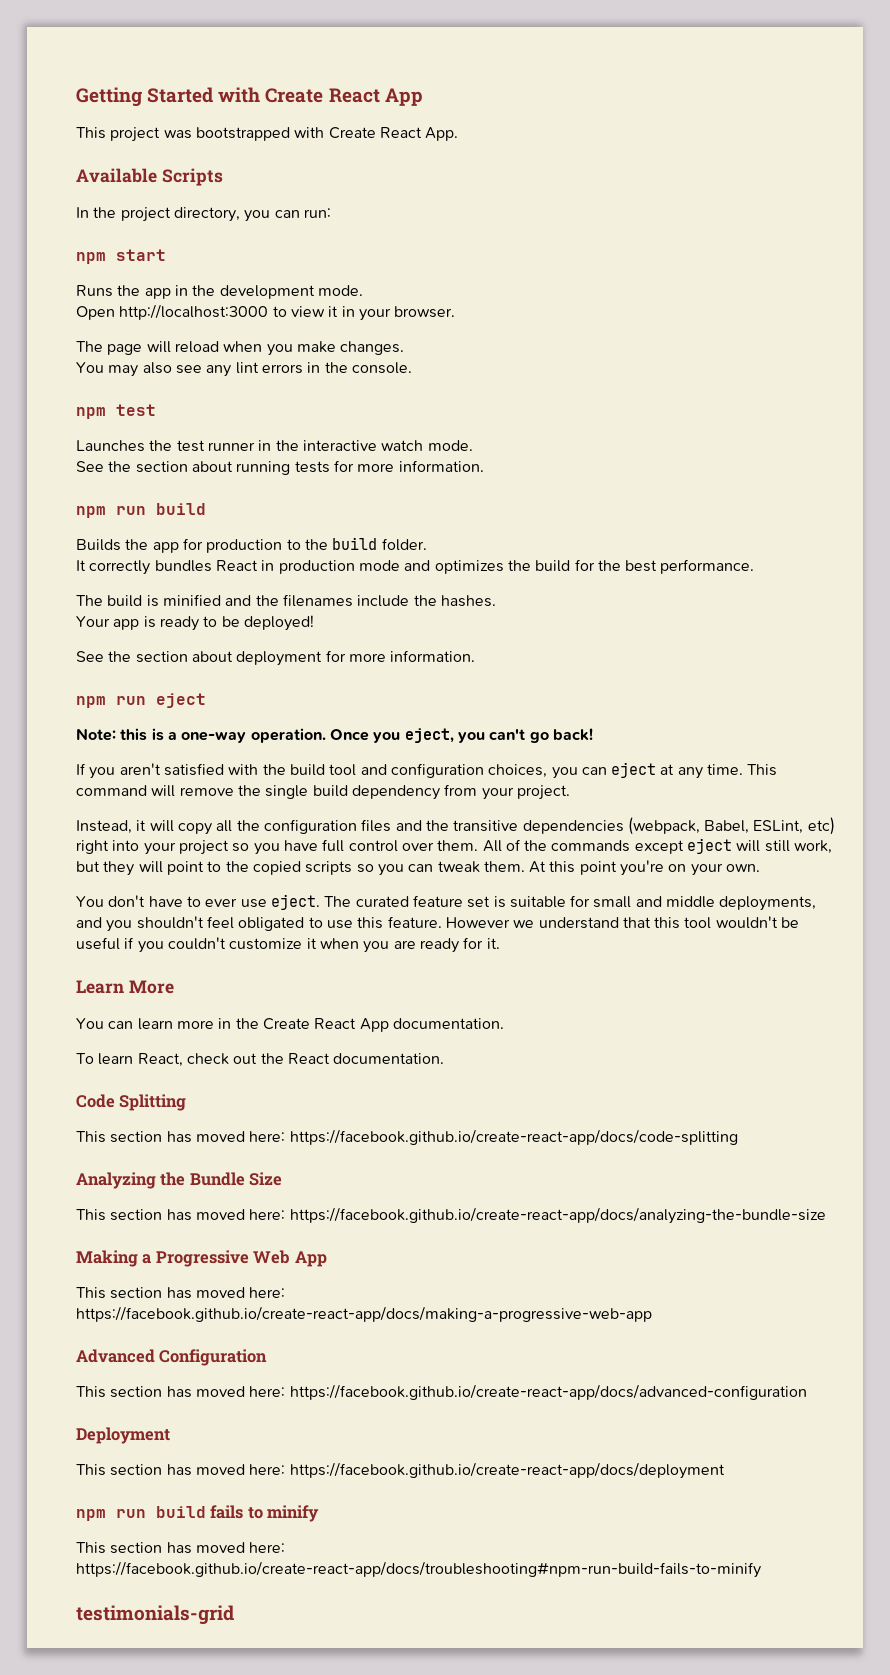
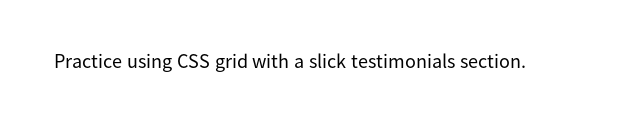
[76,87,423,107] [76,127,459,142] [76,168,223,186] [76,207,331,222] [76,249,166,264] [76,285,363,299] [76,304,456,321] [76,341,405,356] [76,362,412,377] [76,404,156,419] [76,440,473,452] [76,460,484,475] [76,503,206,518] [76,537,427,553] [76,559,755,575] [76,594,496,607] [76,615,314,631] [76,650,476,666] [76,693,206,708] [76,728,593,743] [76,762,778,779] [76,784,570,800] [76,817,835,835] [76,838,833,855] [76,860,761,876] [76,894,817,911] [76,916,800,932] [76,937,500,953] [76,980,174,994] [76,1018,504,1032] [76,1053,445,1067] [76,1094,187,1111] [76,1129,738,1145] [76,1172,283,1189] [76,1207,826,1224] [76,1250,327,1267] [76,1287,286,1299] [76,1306,652,1322] [76,1349,268,1366] [76,1384,807,1400] [76,1427,170,1444] [76,1462,725,1479] [76,1505,320,1522] [76,1542,286,1554] [76,1561,761,1578] [76,1605,234,1625] Getting Started with Create React App // This project was bootstrapped with Create React App. // Available Scripts // In the project directory, you can run: // npm start // Runs the app in the development mode. // Open http://localhost:3000 to view it in your browser. // The page will reload when you make changes. // You may also see any lint errors in the console. // npm test // Launches the test runner in the interactive watch mode. // See the section about running tests for more information. // npm run build // Builds the app for production to the build folder. // It correctly bundles React in production mode and optimizes the build for the best performance. // The build is minified and the filenames include the hashes. // Your app is ready to be deployed! // See the section about deployment for more information. // npm run eject // Note: this is a one-way operation. Once you eject, you can't go back! // If you aren't satisfied with the build tool and configuration choices, you can eject at any time. This command will remove the single build dependency from your project. // Instead, it will copy all the configuration files and the transitive dependencies (webpack, Babel, ESLint, etc) right into your project so you have full control over them. All of the commands except eject will still work, but they will point to the copied scripts so you can tweak them. At this point you're on your own. // You don't have to ever use eject. The curated feature set is suitable for small and middle deployments, and you shouldn't feel obligated to use this feature. However we understand that this tool wouldn't be useful if you couldn't customize it when you are ready for it. // Learn More // You can learn more in the Create React App documentation. // To learn React, check out the React documentation. // Code Splitting // This section has moved here: https://facebook.github.io/create-react-app/docs/code-splitting // Analyzing the Bundle Size // This section has moved here: https://facebook.github.io/create-react-app/docs/analyzing-the-bundle-size // Making a Progressive Web App // This section has moved here: https://facebook.github.io/create-react-app/docs/making-a-progressive-web-app // Advanced Configuration // This section has moved here: https://facebook.github.io/create-react-app/docs/advanced-configuration // Deployment // This section has moved here: https://facebook.github.io/create-react-app/docs/deployment // npm run build fails to minify // This section has moved here: https://facebook.github.io/create-react-app/docs/troubleshooting#npm-run-build-fails-to-minify // testimonials-grid -> [54,53,526,72] Practice using CSS grid with a slick testimonials section.

